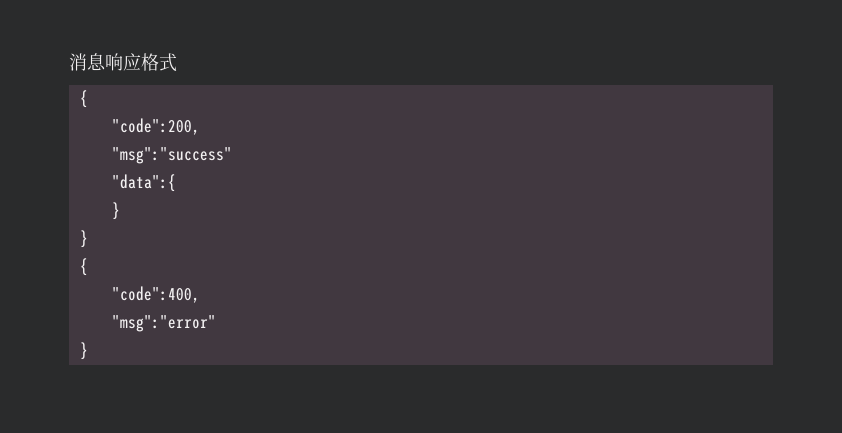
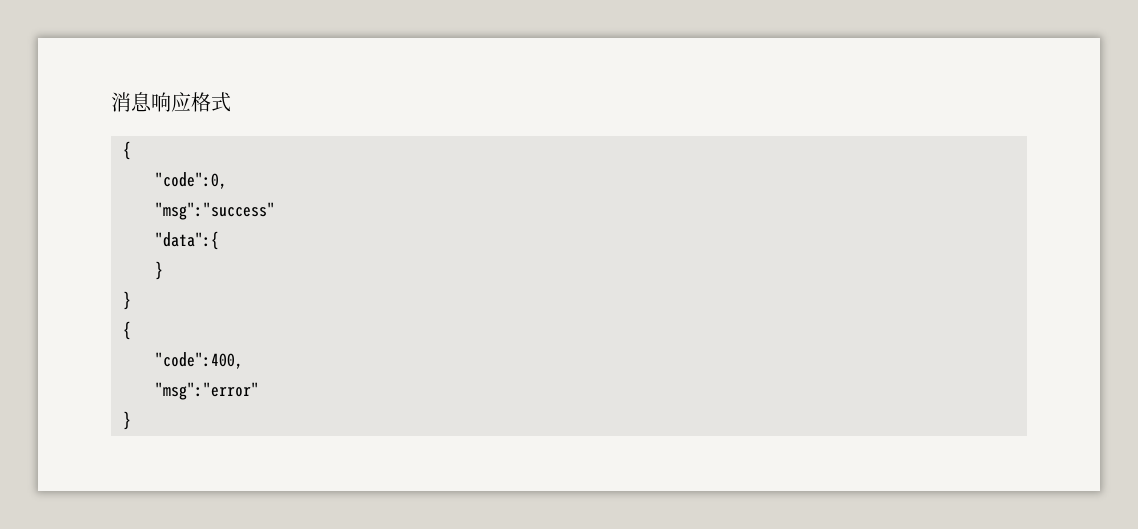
[111,118,200,135] "code":200, -> [155,172,227,189] "code":0,

